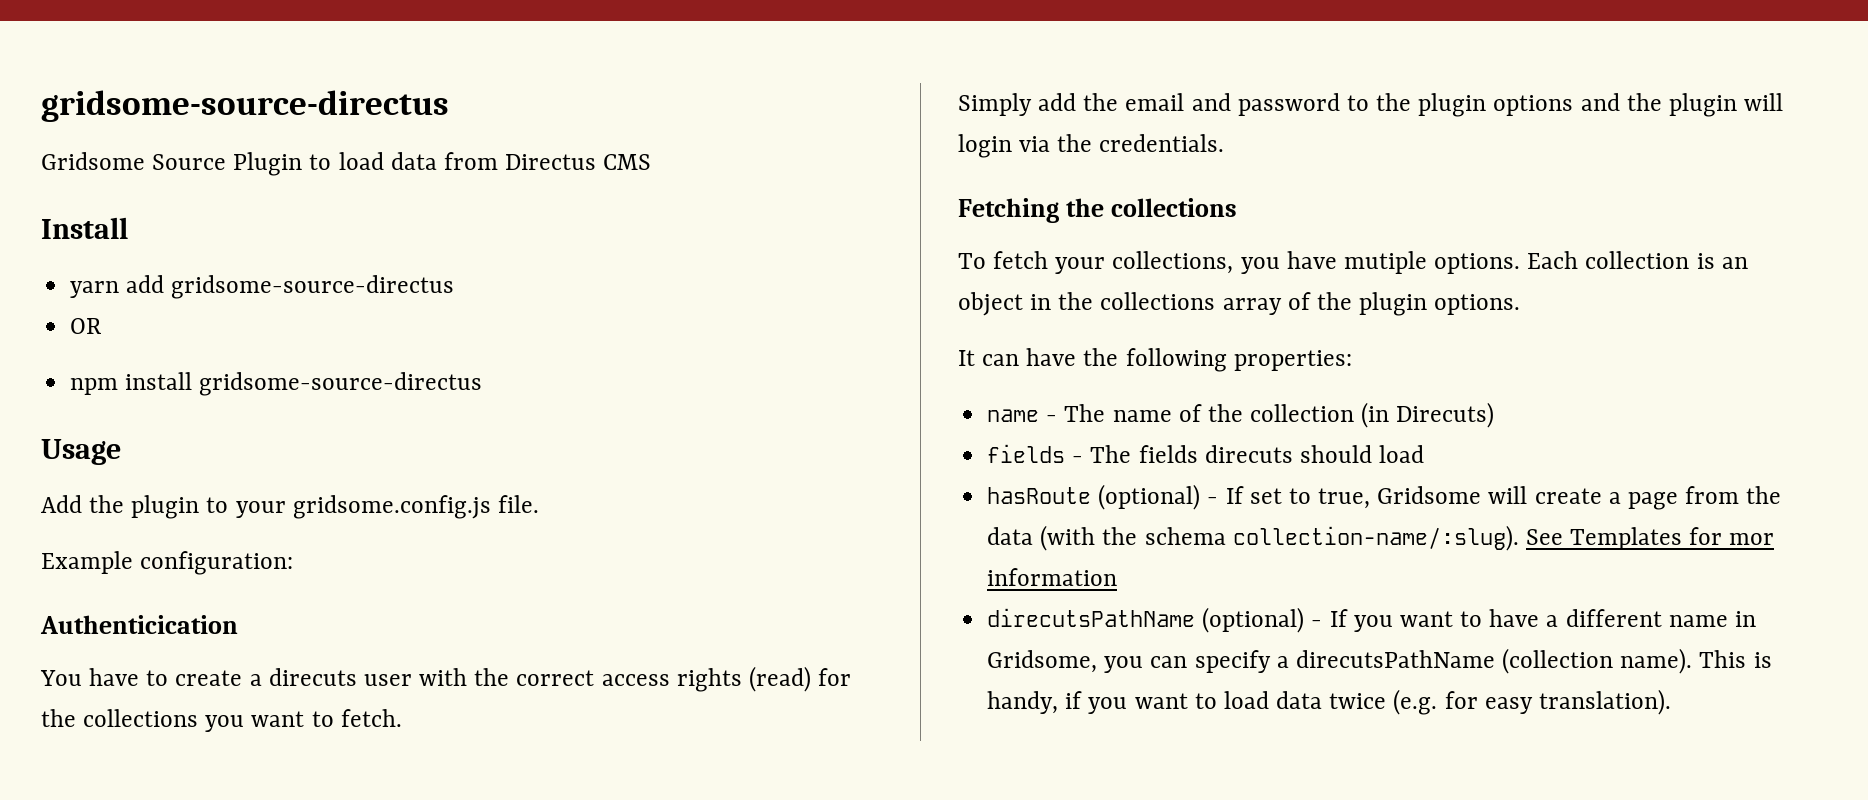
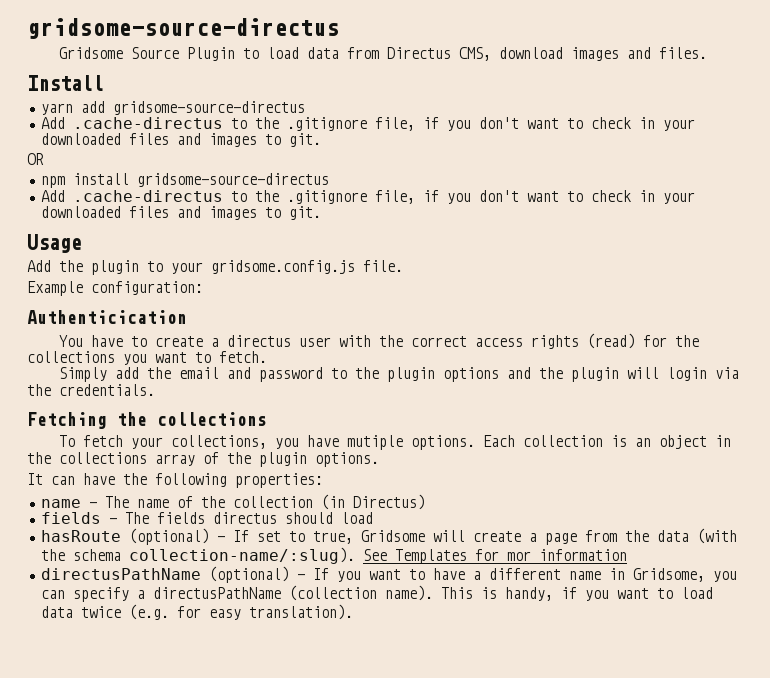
[603,154,652,170] CMS -> [458,47,707,61] CMS, download images and files.
[70,318,102,334] [70,372,483,396] OR // npm install gridsome-source-directus -> [40,117,695,131] [40,133,321,147] [27,153,44,165] [40,173,329,188] [40,190,695,204] [40,206,321,220] Add .cache-directus to the .gitignore file, if you don't want to check in your downloaded files and images to git. // OR // npm install gridsome-source-directus // Add .cache-directus to the .gitignore file, if you don't want to check in your downloaded files and images to git.
[268,668,357,686] direcuts -> [226,335,291,347] directus
[1396,402,1495,428] Direcuts) -> [352,494,425,510] Directus)
[1204,445,1293,463] direcuts -> [212,512,277,524] directus
[987,608,1196,627] direcutsPathName -> [40,568,201,580] directusPathName
[1295,650,1495,668] direcutsPathName -> [152,587,281,599] directusPathName

